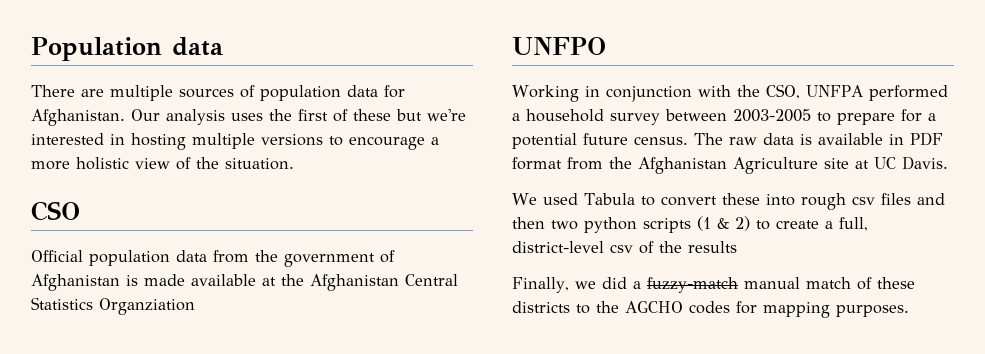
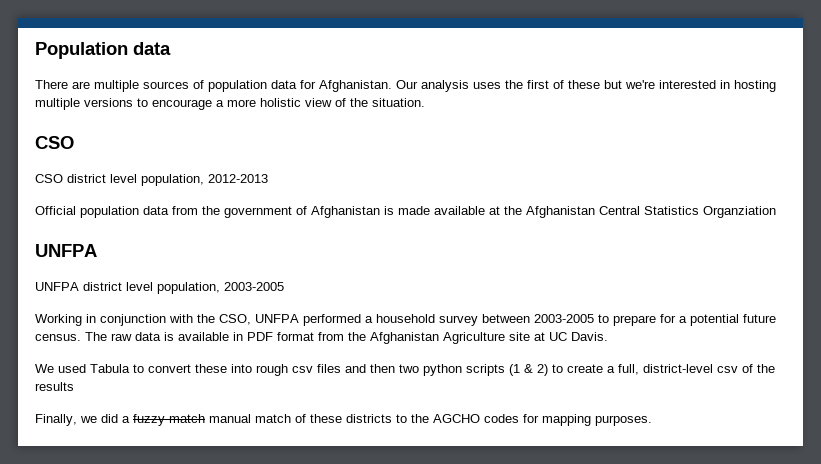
(80, 211) none -> [35,174,268,186] // CSO district level population, 2012-2013
[512,37,606,55] UNFPO -> [35,244,97,257] [35,282,284,294] UNFPA // UNFPA district level population, 2003-2005

